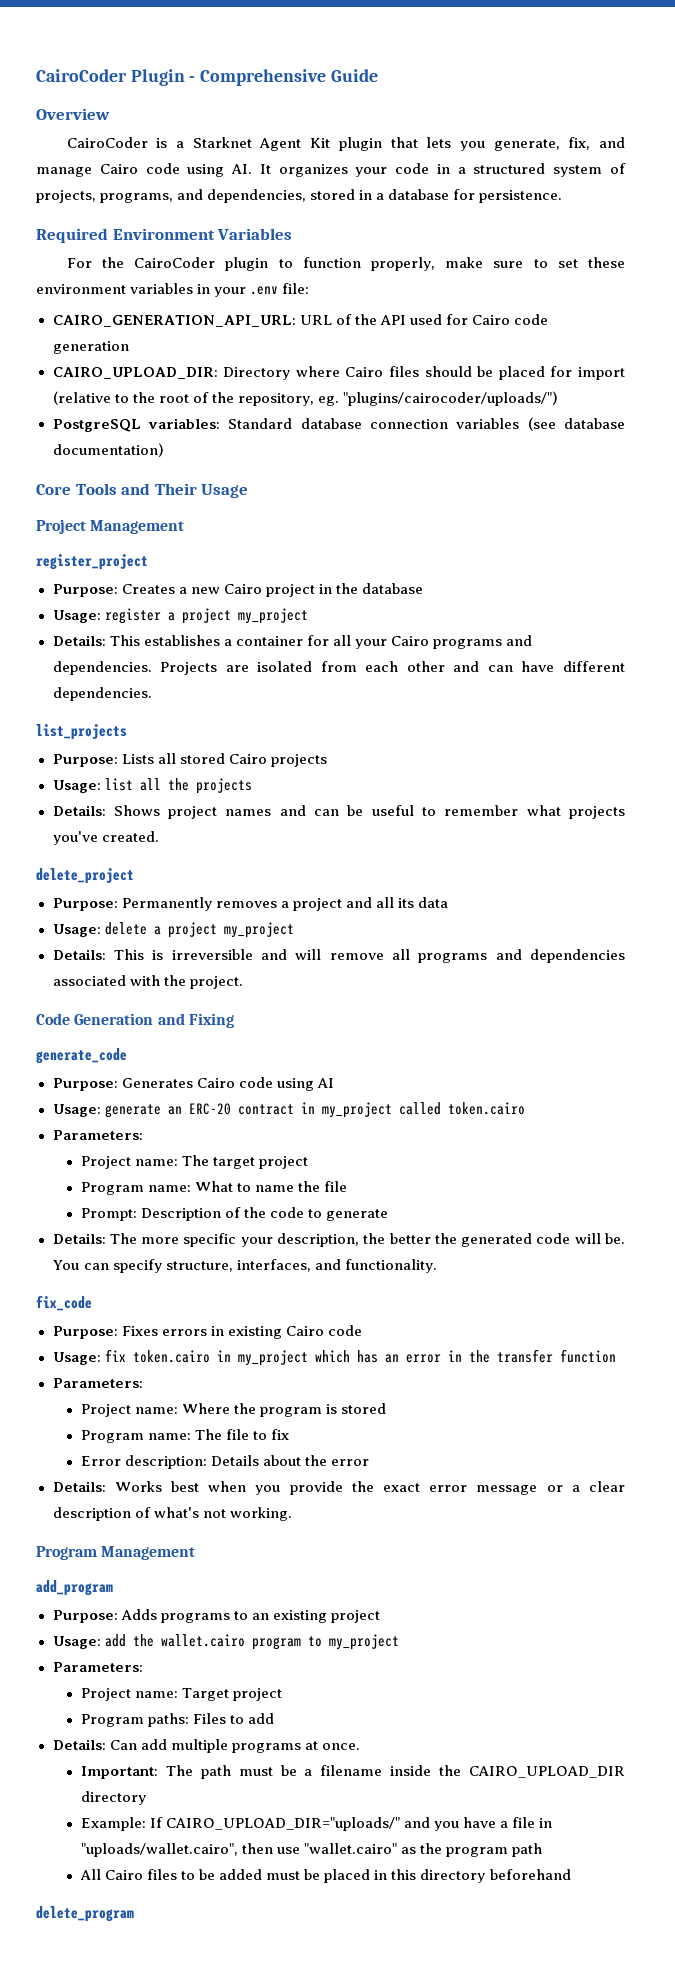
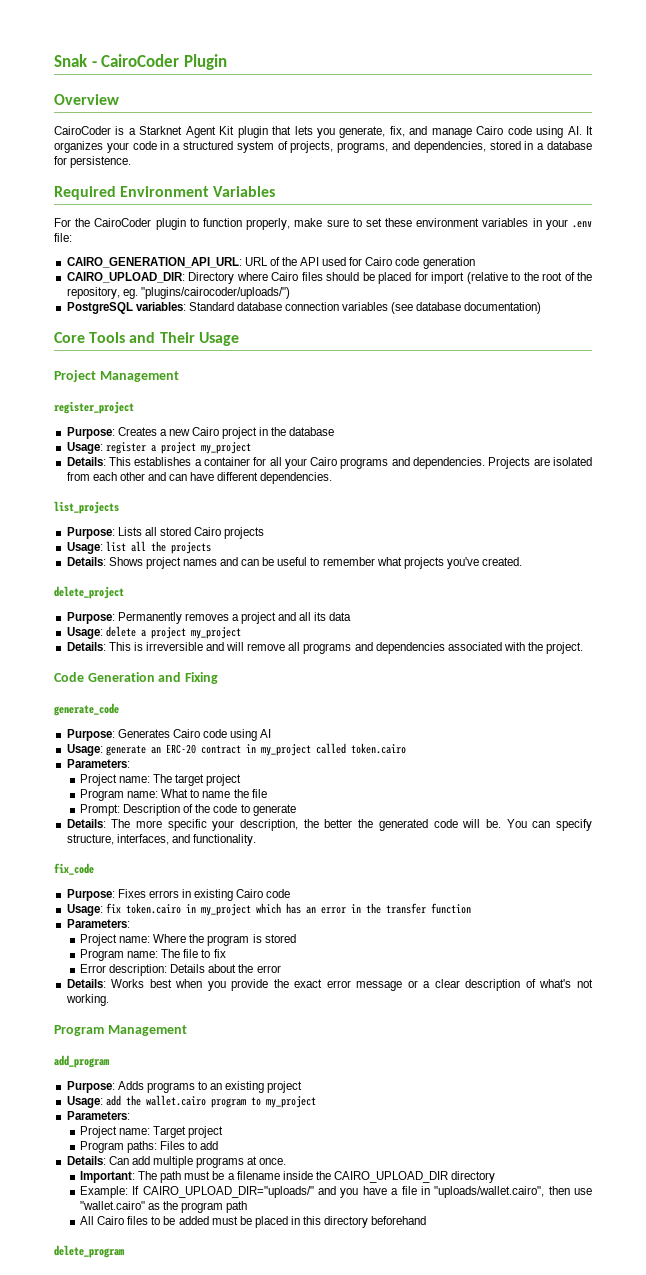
(36, 75) none -> [54,54,97,67] Snak -
[189,69,378,86] - Comprehensive Guide -> (227, 62) none

